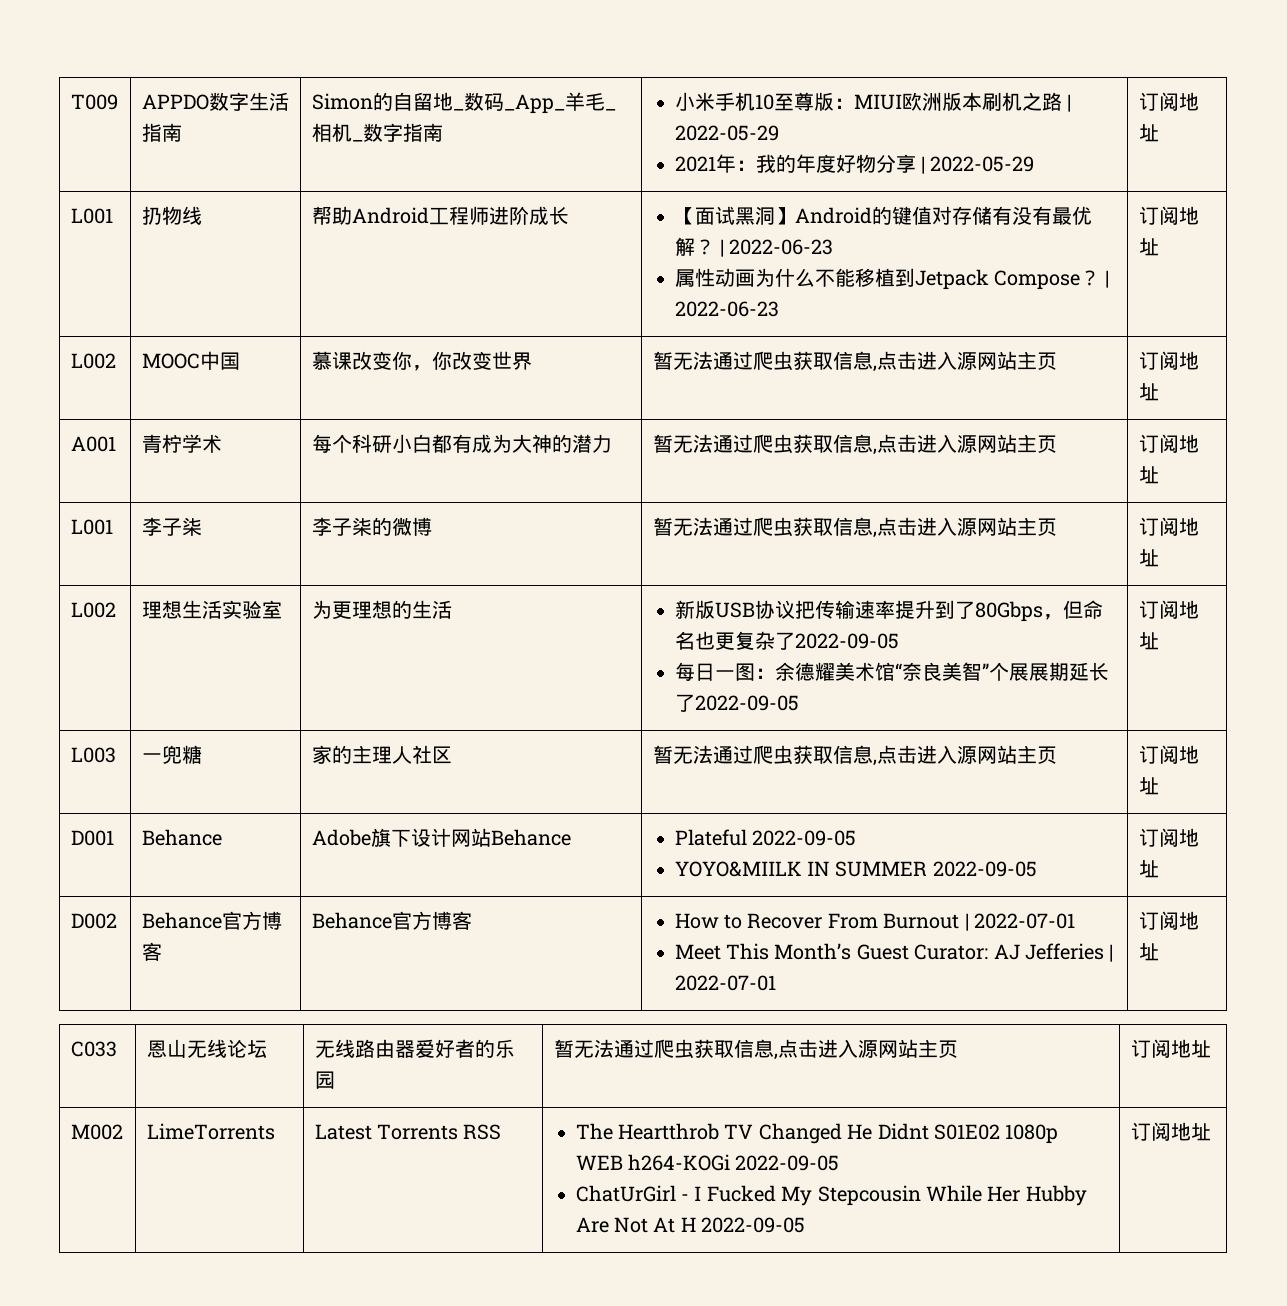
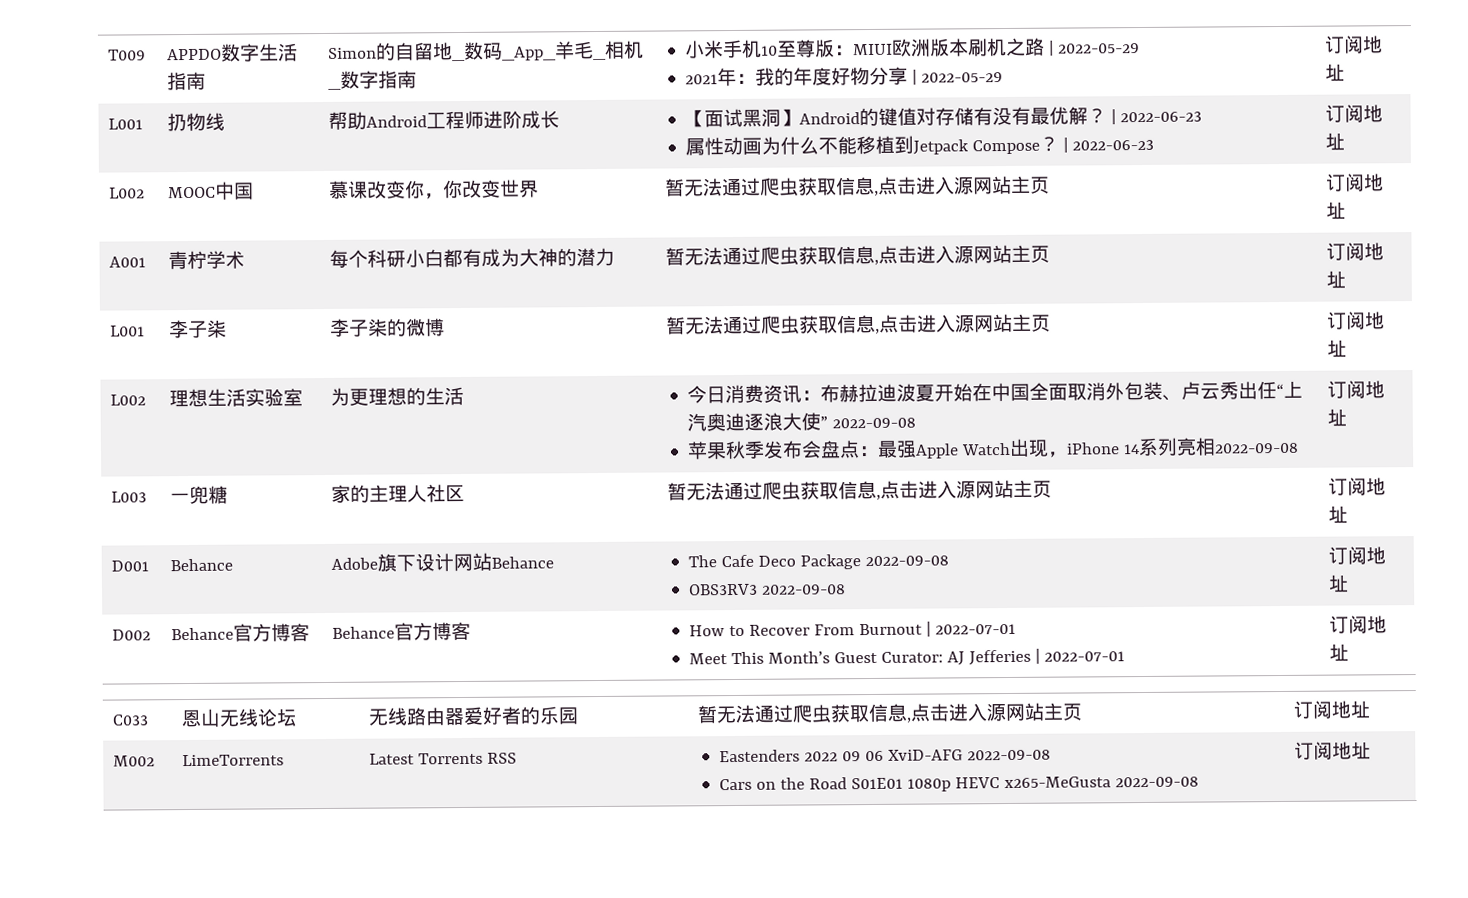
[674,600,1103,622] [674,631,899,650] [674,662,1109,681] [674,694,799,712] 新版USB协议把传输速率提升到了80Gbps，但命名也更复杂了2022-09-05 // 每日一图：余德耀美术馆“奈良美智”个展展期延长了2022-09-05 -> [686,380,1303,404] [686,412,916,432] [686,437,1299,460] 今日消费资讯：布赫拉迪波夏开始在中国全面取消外包装、卢云秀出任“上汽奥迪逐浪大使” 2022-09-08 // 苹果秋季发布会盘点：最强Apple Watch出现，iPhone 14系列亮相2022-09-08
[674,829,856,846] [674,861,1037,877] Plateful 2022-09-05 // YOYO&MIILK IN SUMMER 2022-09-05 -> [687,554,949,570] [687,583,846,596] The Cafe Deco Package 2022-09-08 // OBS3RV3 2022-09-08
[575,1123,1059,1144] [575,1154,840,1171] [575,1185,1087,1206] [575,1217,806,1233] The Heartthrob TV Changed He Didnt S01E02 1080p WEB h264-KOGi 2022-09-05 // ChatUrGirl - I Fucked My Stepcousin While Her Hubby Are Not At H 2022-09-05 -> [718,749,1051,763] [718,776,1199,792] Eastenders 2022 09 06 XviD-AFG 2022-09-08 // Cars on the Road S01E01 1080p HEVC x265-MeGusta 2022-09-08

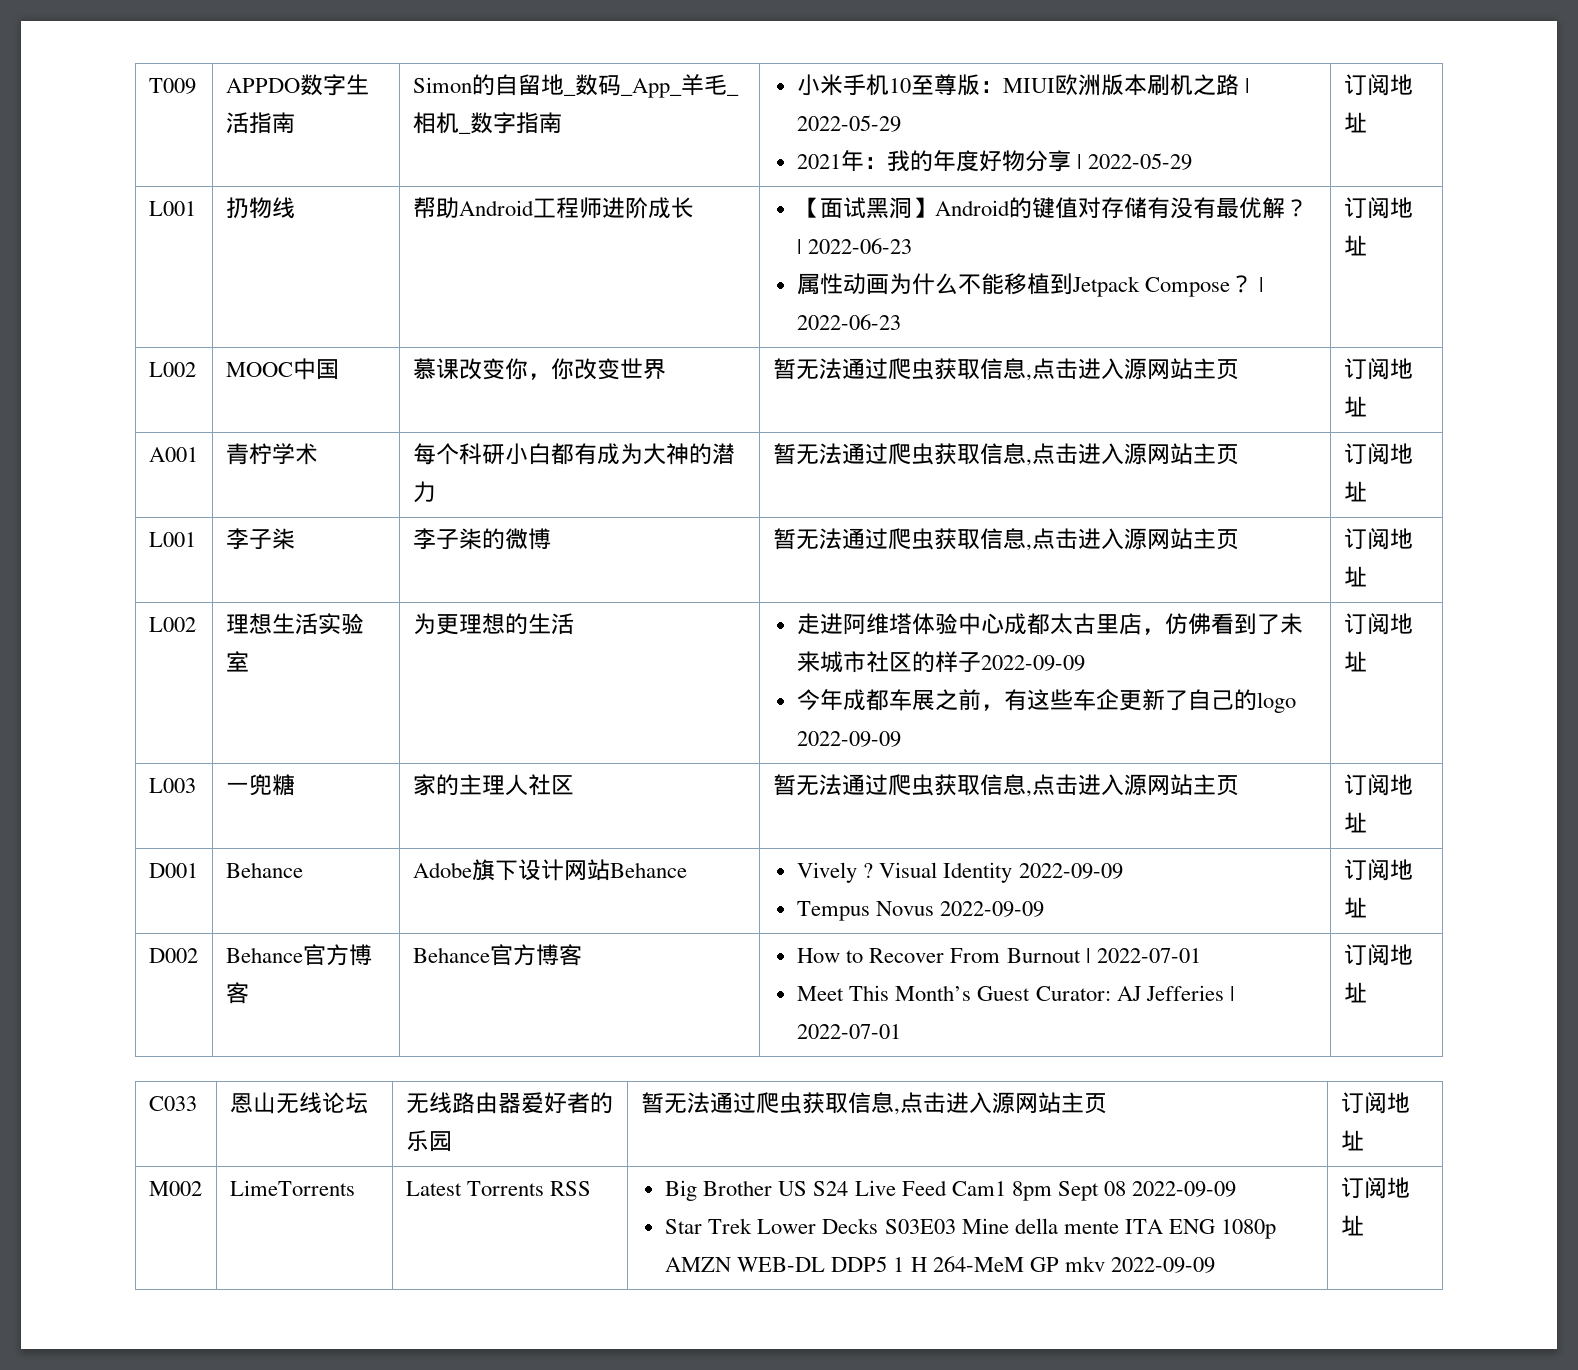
[686,380,1303,404] [686,412,916,432] [686,437,1299,460] 今日消费资讯：布赫拉迪波夏开始在中国全面取消外包装、卢云秀出任“上汽奥迪逐浪大使” 2022-09-08 // 苹果秋季发布会盘点：最强Apple Watch出现，iPhone 14系列亮相2022-09-08 -> [797,613,1304,635] [797,651,1086,673] [797,689,1297,713] [797,731,902,747] 走进阿维塔体验中心成都太古里店，仿佛看到了未来城市社区的样子2022-09-09 // 今年成都车展之前，有这些车企更新了自己的logo 2022-09-09
[687,554,949,570] [687,583,846,596] The Cafe Deco Package 2022-09-08 // OBS3RV3 2022-09-08 -> [797,862,1123,883] [797,901,1045,921] Vively ? Visual Identity 2022-09-09 // Tempus Novus 2022-09-09
[718,749,1051,763] [718,776,1199,792] Eastenders 2022 09 06 XviD-AFG 2022-09-08 // Cars on the Road S01E01 1080p HEVC x265-MeGusta 2022-09-08 -> [665,1180,1237,1201] [665,1218,1277,1239] [665,1256,1215,1273] Big Brother US S24 Live Feed Cam1 8pm Sept 08 2022-09-09 // Star Trek Lower Decks S03E03 Mine della mente ITA ENG 1080p AMZN WEB-DL DDP5 1 H 264-MeM GP mkv 2022-09-09

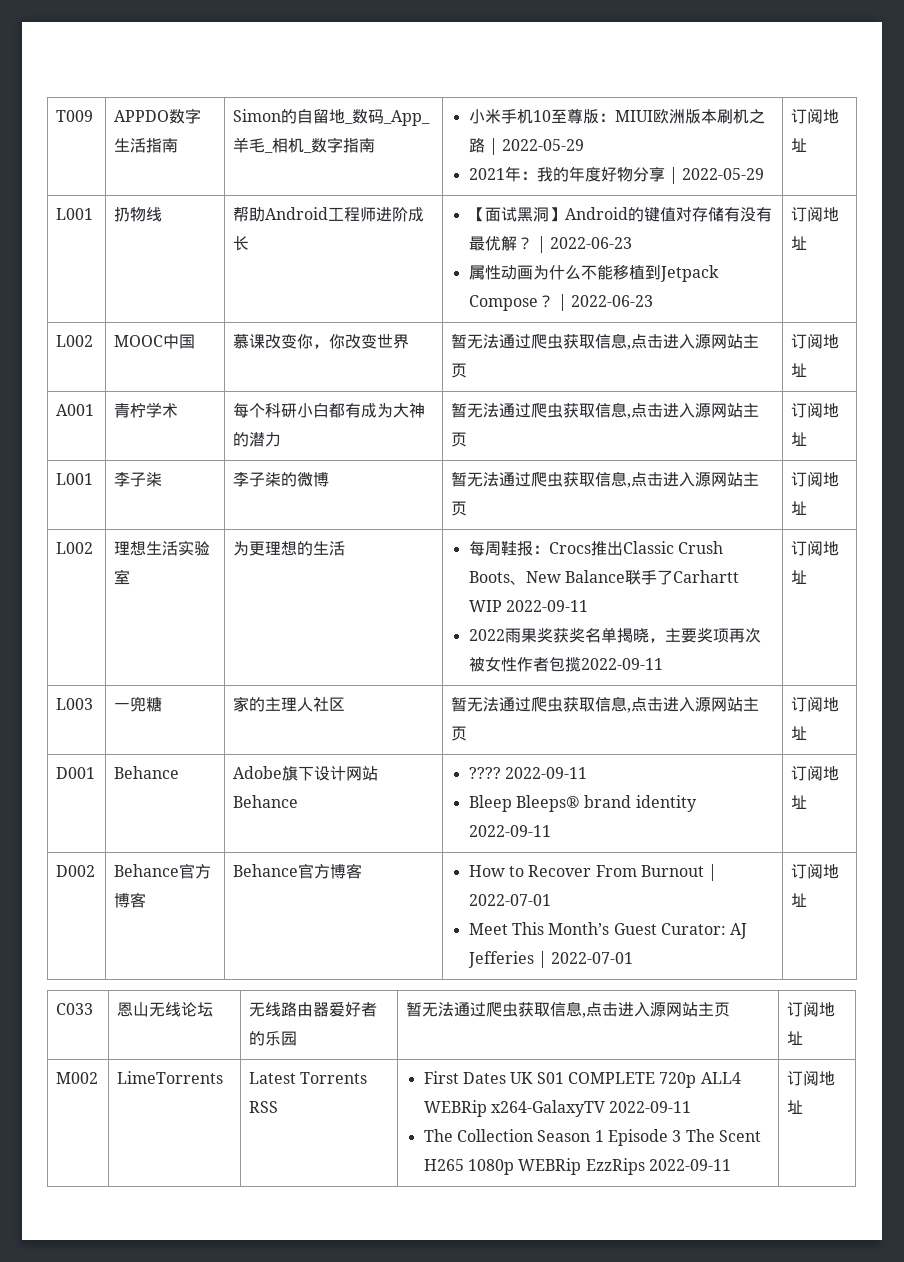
[797,613,1304,635] [797,651,1086,673] [797,689,1297,713] [797,731,902,747] 走进阿维塔体验中心成都太古里店，仿佛看到了未来城市社区的样子2022-09-09 // 今年成都车展之前，有这些车企更新了自己的logo 2022-09-09 -> [468,541,723,556] [468,570,739,585] [468,600,588,612] [468,627,761,643] [468,656,663,672] 每周鞋报：Crocs推出Classic Crush Boots、New Balance联手了Carhartt WIP 2022-09-11 // 2022雨果奖获奖名单揭晓，主要奖项再次被女性作者包揽2022-09-11
[797,862,1123,883] [797,901,1045,921] Vively ? Visual Identity 2022-09-09 // Tempus Novus 2022-09-09 -> [468,767,587,779] [468,795,697,812] [468,825,551,837] ???? 2022-09-11 // Bleep Bleeps® brand identity 2022-09-11
[665,1180,1237,1201] [665,1218,1277,1239] [665,1256,1215,1273] Big Brother US S24 Live Feed Cam1 8pm Sept 08 2022-09-09 // Star Trek Lower Decks S03E03 Mine della mente ITA ENG 1080p AMZN WEB-DL DDP5 1 H 264-MeM GP mkv 2022-09-09 -> [423,1071,741,1088] [423,1100,692,1117] [423,1129,761,1146] [423,1158,731,1175] First Dates UK S01 COMPLETE 720p ALL4 WEBRip x264-GalaxyTV 2022-09-11 // The Collection Season 1 Episode 3 The Scent H265 1080p WEBRip EzzRips 2022-09-11

